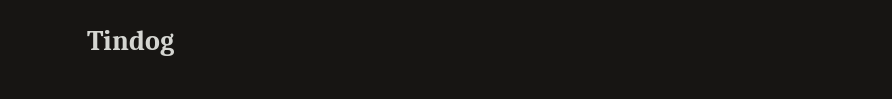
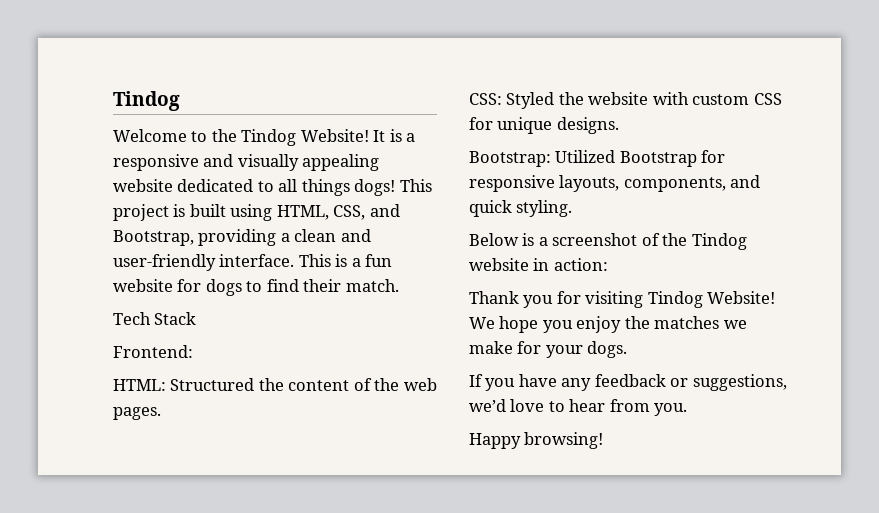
[87,30,174,56] Tindog -> [113,91,180,111] [113,129,416,146] [113,154,380,171] [113,179,432,196] [113,204,400,221] [113,229,371,246] [113,254,393,271] [113,279,399,296] [113,312,197,325] [113,345,193,358] [113,378,437,391] [113,407,161,420] [469,92,782,109] [469,117,619,134] [469,150,726,167] [469,175,761,192] [469,200,573,217] [469,233,747,250] [469,258,608,271] [469,291,776,308] [469,316,747,333] [469,341,628,358] [469,374,787,391] [469,399,688,416] [469,432,604,449] Tindog // Welcome to the Tindog Website! It is a responsive and visually appealing website dedicated to all things dogs! This project is built using HTML, CSS, and Bootstrap, providing a clean and user-friendly interface. This is a fun website for dogs to find their match. // Tech Stack // Frontend: // HTML: Structured the content of the web pages. // CSS: Styled the website with custom CSS for unique designs. // Bootstrap: Utilized Bootstrap for responsive layouts, components, and quick styling. // Below is a screenshot of the Tindog website in action: // Thank you for visiting Tindog Website! We hope you enjoy the matches we make for your dogs. // If you have any feedback or suggestions, we’d love to hear from you. // Happy browsing!

